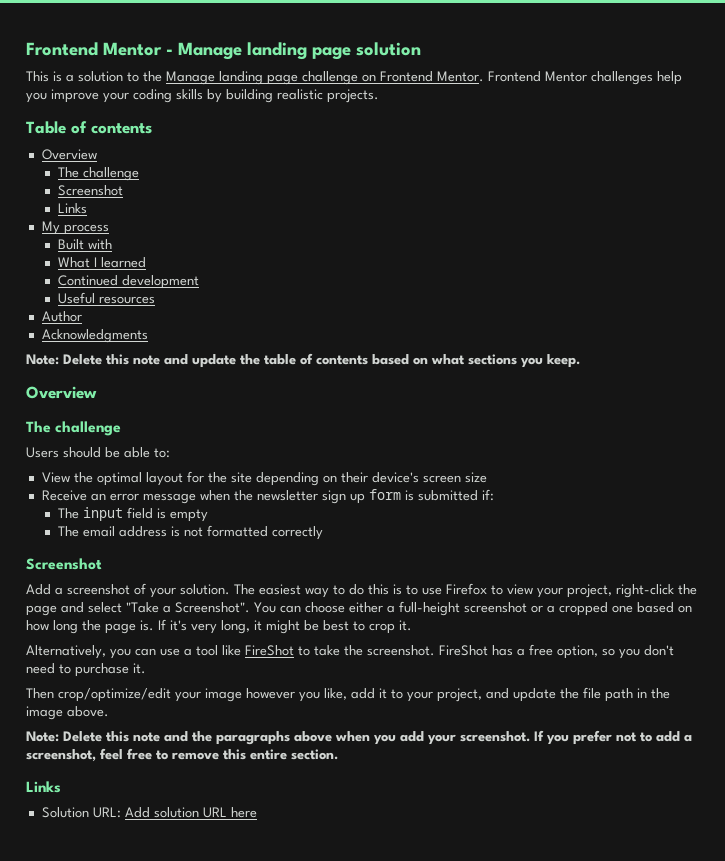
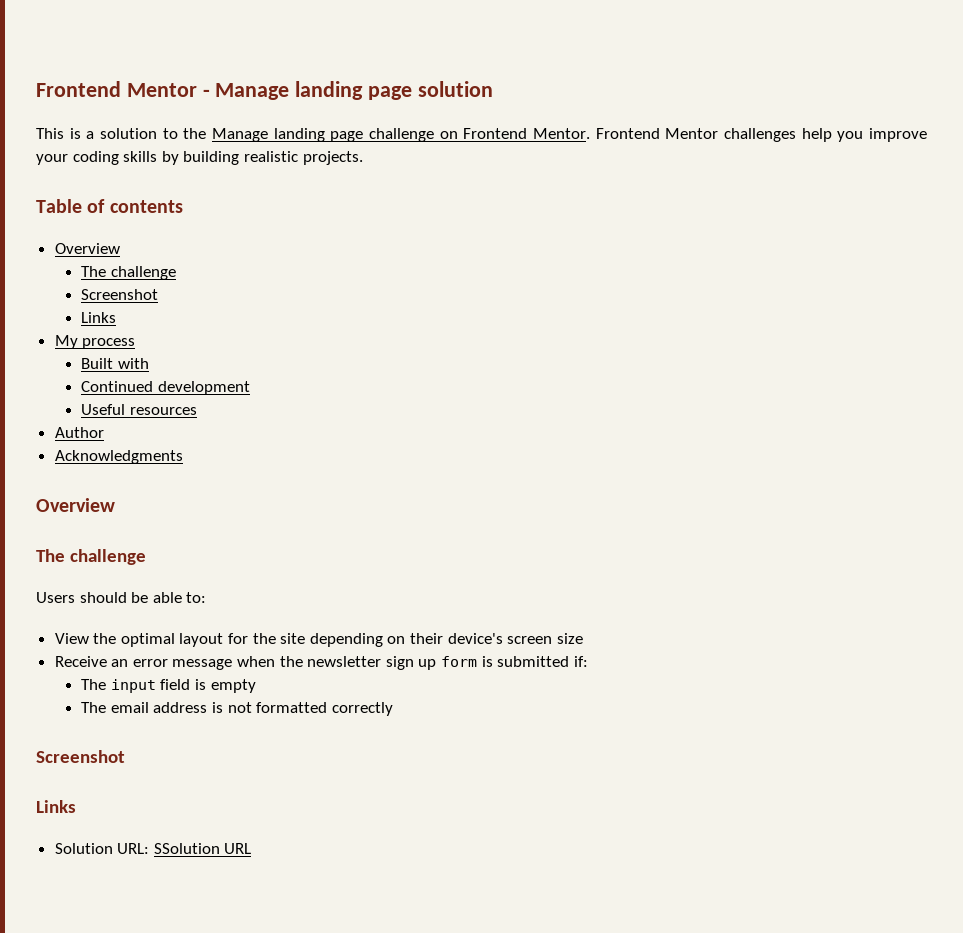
[58,257,147,268] // What I learned -> (149, 363) none
[26,353,580,368] // Note: Delete this note and update the table of contents based on what sections you keep. -> (183, 457) none
[26,583,697,598] [26,601,692,616] [26,619,412,634] [26,644,674,659] [26,663,146,677] [26,687,670,702] [26,706,109,720] [26,730,692,745] [26,748,338,762] // Add a screenshot of your solution. The easiest way to do this is to use Firefox to view your project, right-click the page and select "Take a Screenshot". You can choose either a full-height screenshot or a cropped one based on how long the page is. If it's very long, it might be best to crop it. // Alternatively, you can use a tool like FireShot to take the screenshot. FireShot has a free option, so you don't need to purchase it. // Then crop/optimize/edit your image however you like, add it to your project, and update the file path in the image above. // Note: Delete this note and the paragraphs above when you add your screenshot. If you prefer not to add a screenshot, feel free to remove this entire section. -> (125, 756) none
[124,807,257,818] Add solution URL here -> [153,843,252,854] SSolution URL

